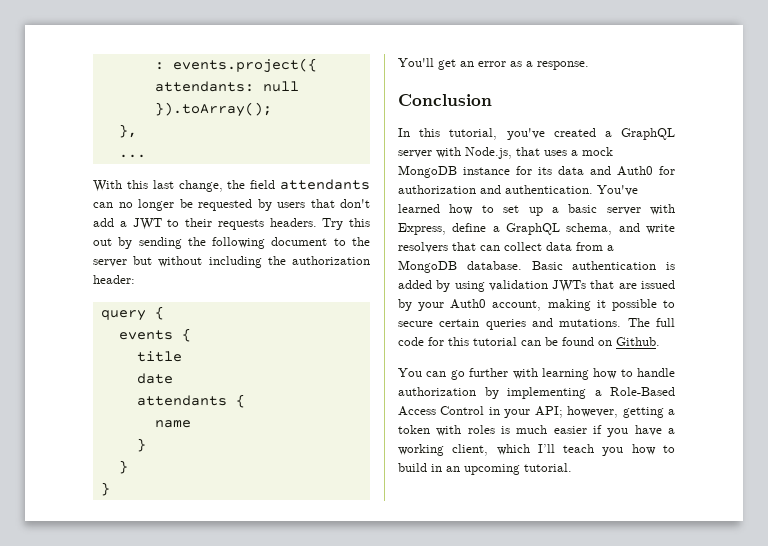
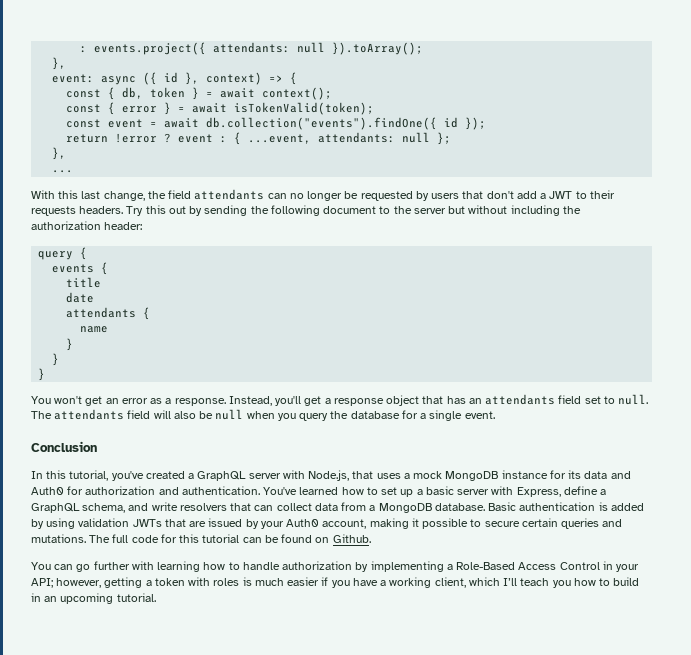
(137, 131) none -> [52,72,298,85] [66,87,333,100] [66,102,375,115] [66,117,487,130] [66,132,452,145] [52,147,67,160] // event: async ({ id }, context) => { // const { db, token } = await context(); // const { error } = await isTokenValid(token); // const event = await db.collection("events").findOne({ id }); // return !error ? event : { ...event, attendants: null }; // },
[398,58,434,67] You'll -> [31,396,83,404] You won't
(589, 65) none -> [228,394,649,406] [31,409,495,421] Instead, you'll get a response object that has an attendants field set to null. The attendants field will also be null when you query the database for a single event.

